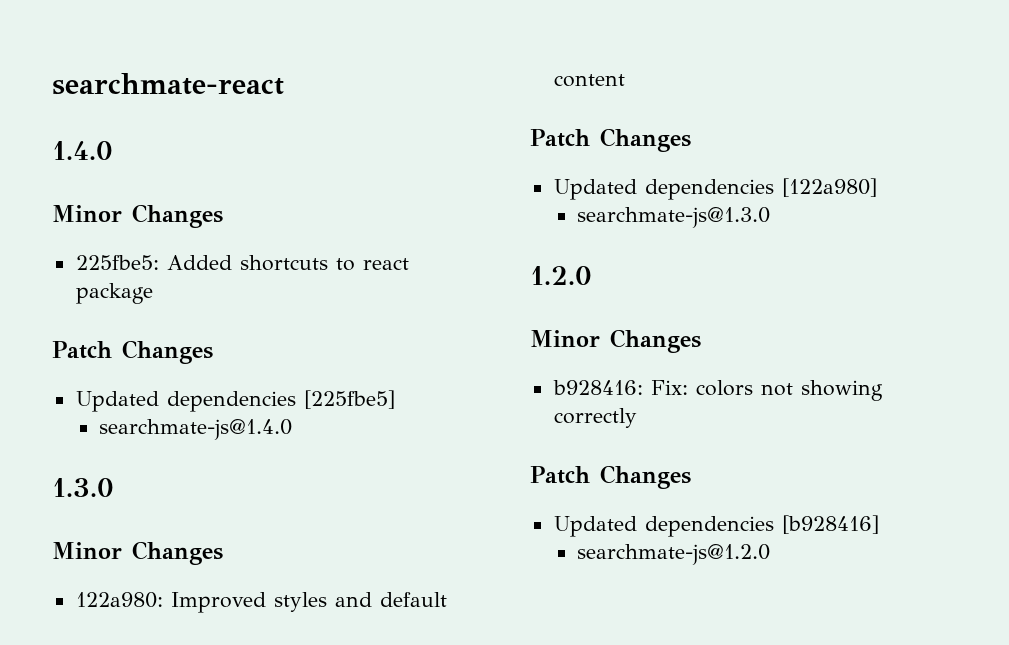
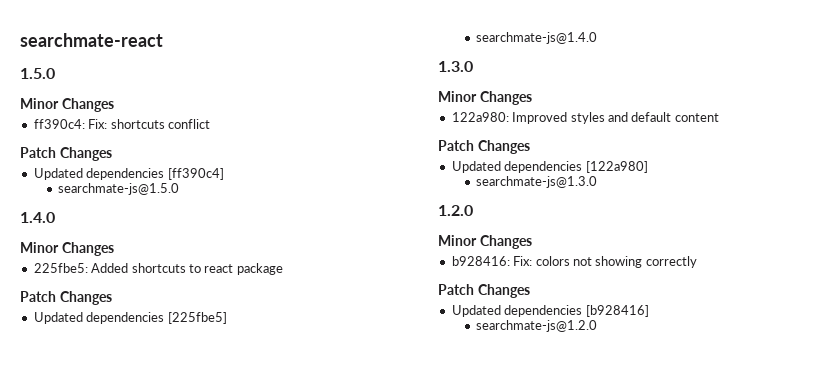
(284, 84) none -> [20,68,55,79] [20,98,114,112] [33,119,210,129] [20,147,112,161] [33,168,224,180] [57,183,179,195] // 1.5.0 // Minor Changes // ff390c4: Fix: shortcuts conflict // Patch Changes // Updated dependencies [ff390c4] // searchmate-js@1.5.0

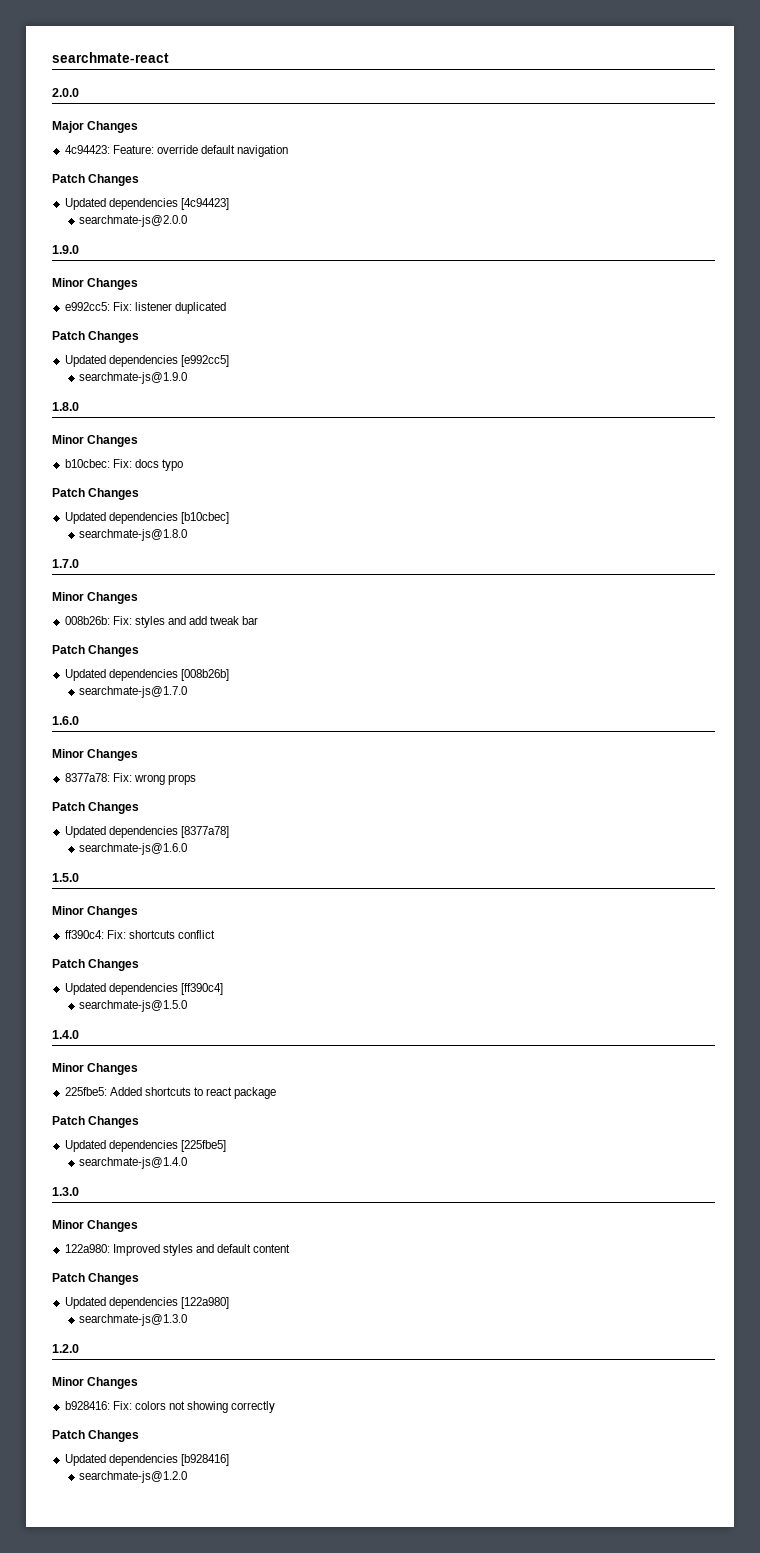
(163, 40) none -> [52,88,79,97] [52,121,139,133] [64,145,289,157] [52,174,140,186] [64,198,229,210] [78,215,187,227] [52,245,79,254] [52,278,139,290] [64,302,226,314] [52,331,140,343] [64,355,229,367] [78,372,187,384] [52,402,79,411] [52,435,139,447] [64,459,183,471] [52,488,140,500] [64,512,229,524] [78,529,187,541] [52,559,79,568] [52,592,139,604] [64,616,259,628] [52,645,140,657] [64,669,229,681] [78,686,187,698] [52,716,79,725] [52,749,139,761] [64,773,196,785] [52,802,140,814] [64,826,229,838] [78,843,187,855] // 2.0.0 // Major Changes // 4c94423: Feature: override default navigation // Patch Changes // Updated dependencies [4c94423] // searchmate-js@2.0.0 // 1.9.0 // Minor Changes // e992cc5: Fix: listener duplicated // Patch Changes // Updated dependencies [e992cc5] // searchmate-js@1.9.0 // 1.8.0 // Minor Changes // b10cbec: Fix: docs typo // Patch Changes // Updated dependencies [b10cbec] // searchmate-js@1.8.0 // 1.7.0 // Minor Changes // 008b26b: Fix: styles and add tweak bar // Patch Changes // Updated dependencies [008b26b] // searchmate-js@1.7.0 // 1.6.0 // Minor Changes // 8377a78: Fix: wrong props // Patch Changes // Updated dependencies [8377a78] // searchmate-js@1.6.0

